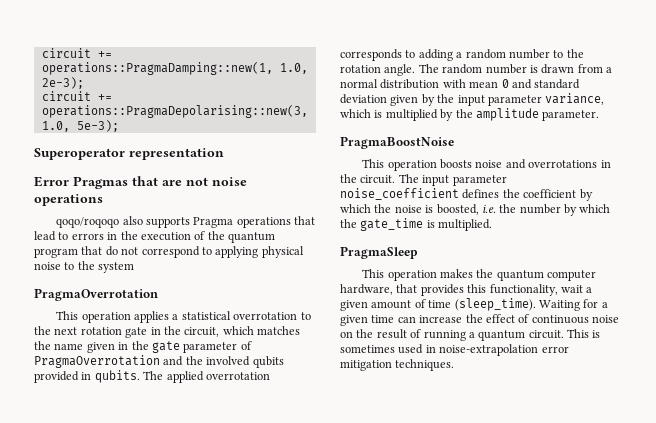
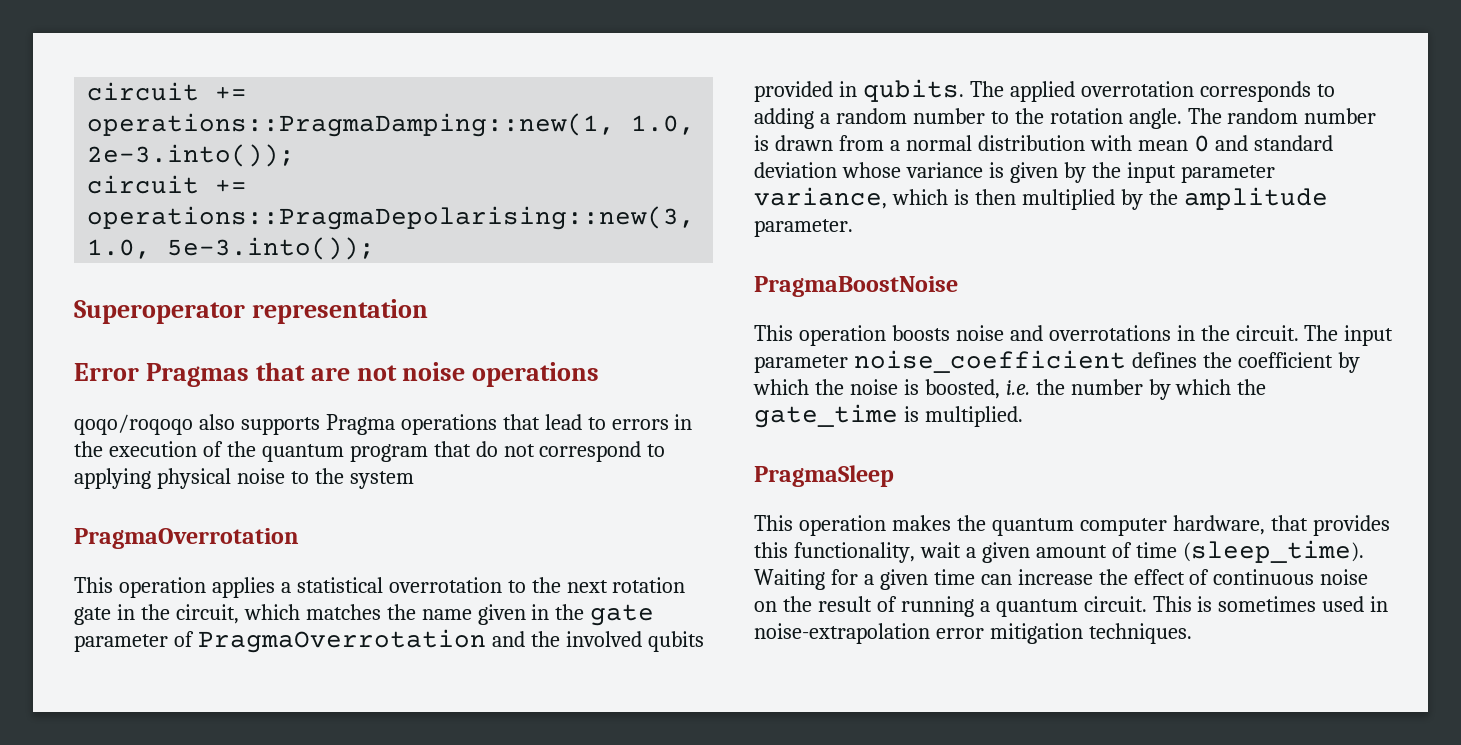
[41,77,84,89] 2e-3); -> [87,144,296,167] 2e-3.into());
[76,120,119,132] 5e-3); -> [167,237,376,260] 5e-3.into());
(387, 99) none -> [841,162,1004,178] whose variance is
(383, 114) none -> [974,189,1016,205] then

